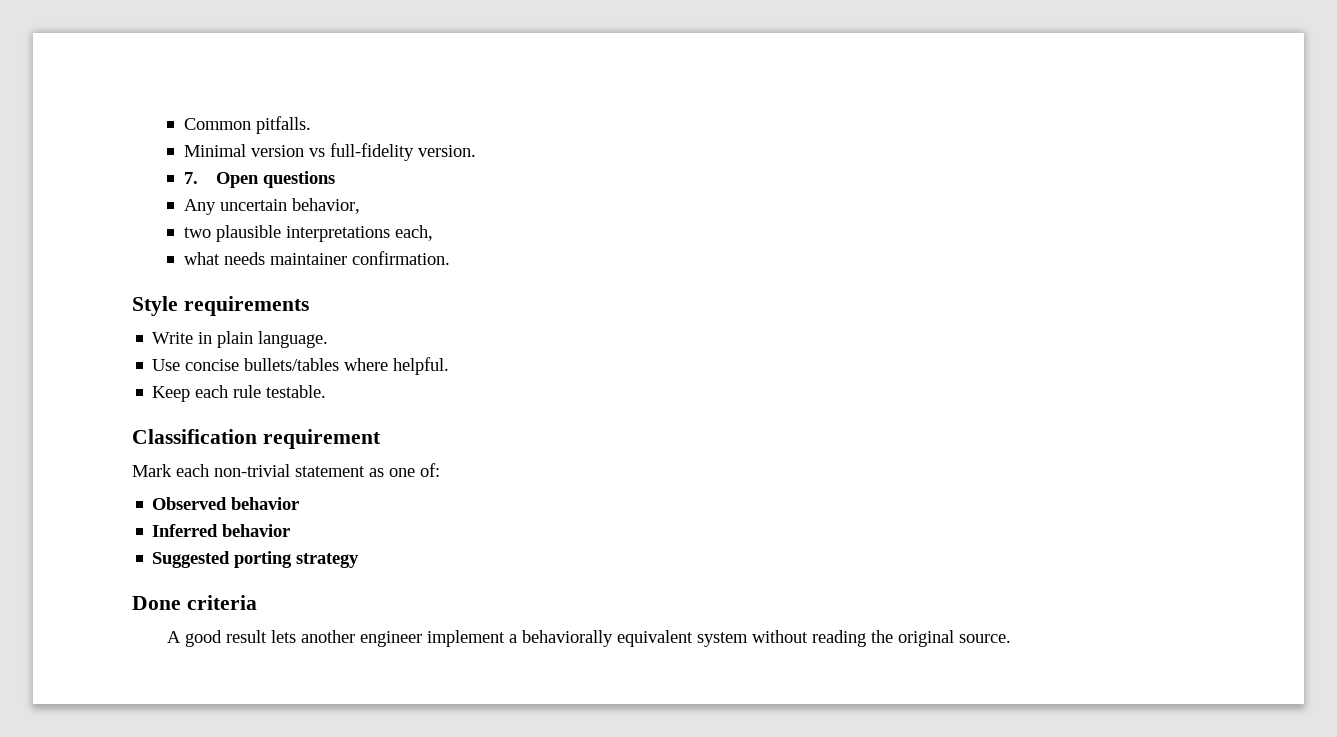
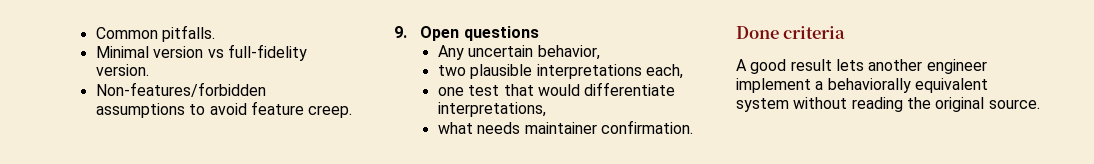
[184,172,199,184] 7. -> [95,82,266,97] [95,101,353,118] [394,26,407,38] Non-features/forbidden assumptions to avoid feature creep. // 9.
[184,251,451,265] [132,296,309,316] [152,331,329,348] [152,357,450,375] [152,385,327,402] [132,429,381,449] [132,463,440,477] [152,497,300,510] [152,524,291,537] [152,551,360,568] what needs maintainer confirmation. // Style requirements // Write in plain language. // Use concise bullets/tables where helpful. // Keep each rule testable. // Classification requirement // Mark each non-trivial statement as one of: // Observed behavior // Inferred behavior // Suggested porting strategy -> [437,82,676,96] [437,102,546,117] [437,120,693,134] one test that would differentiate interpretations, // what needs maintainer confirmation.

